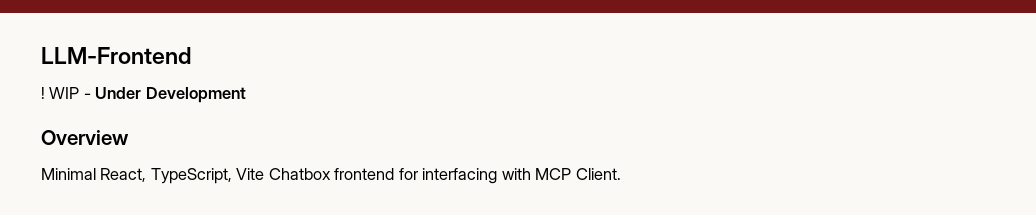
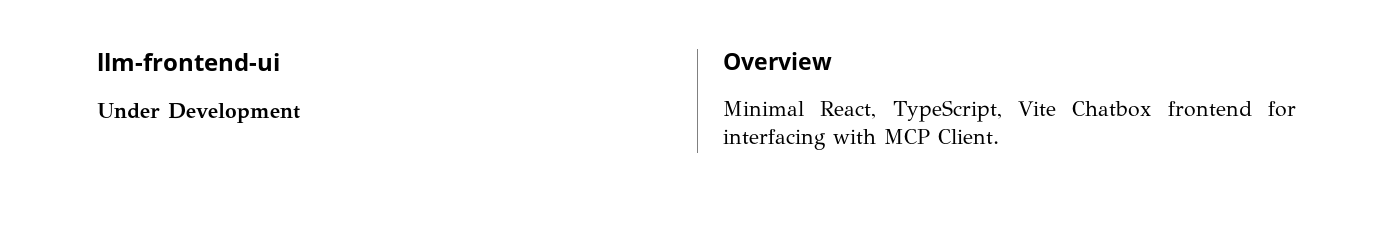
[41,47,192,64] [41,87,91,99] LLM-Frontend // ! WIP - -> [97,53,280,71] llm-frontend-ui //

